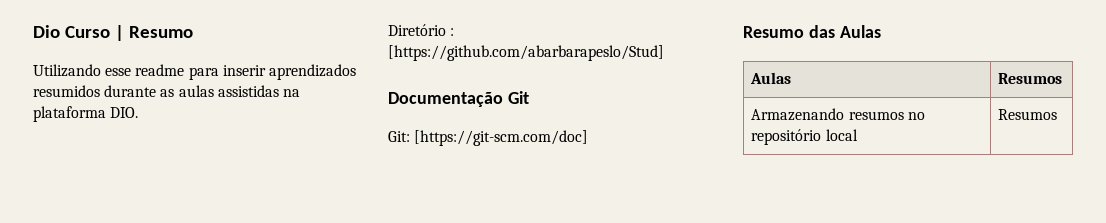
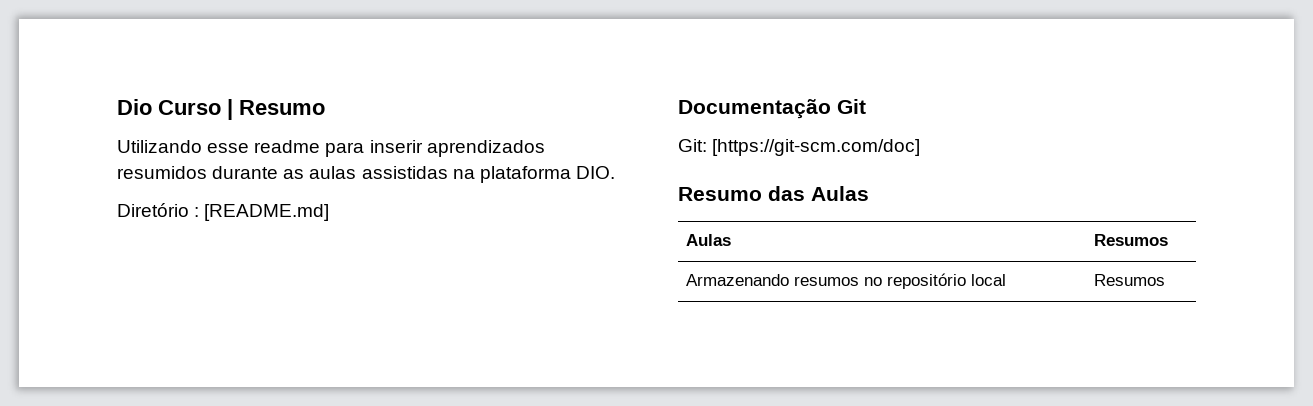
[388,45,664,61] [https://github.com/abarbarapeslo/Stud] -> [204,204,330,221] [README.md]

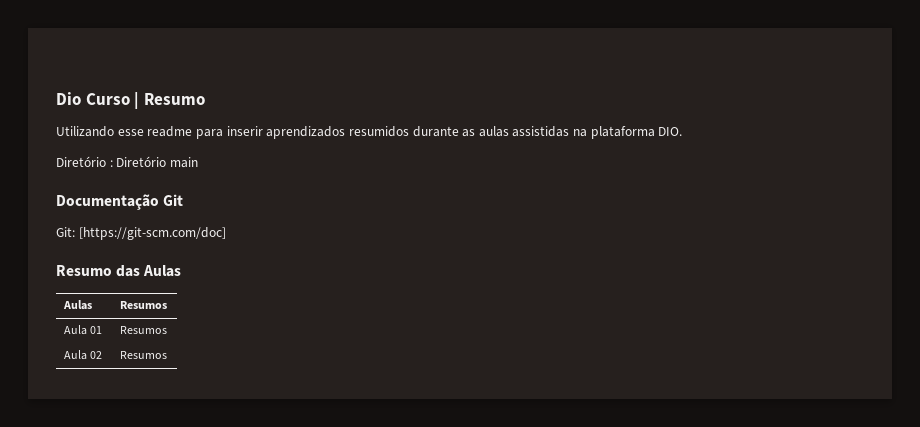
[204,204,330,221] [README.md] -> [116,156,198,168] Diretório main
[685,273,1006,289] Armazenando resumos no repositório local -> [64,325,103,335] [120,326,168,334] [64,350,103,360] Aula 01 | Resumos // Aula 02

